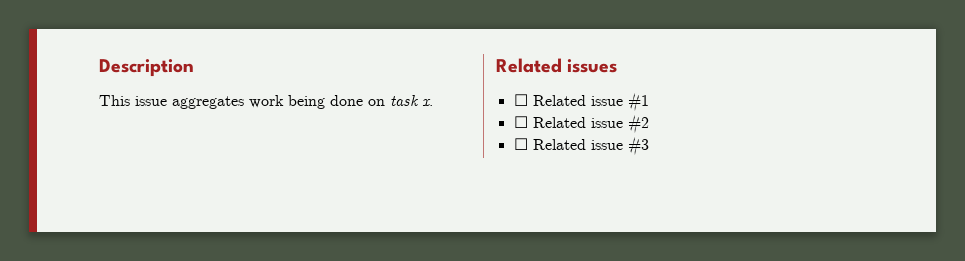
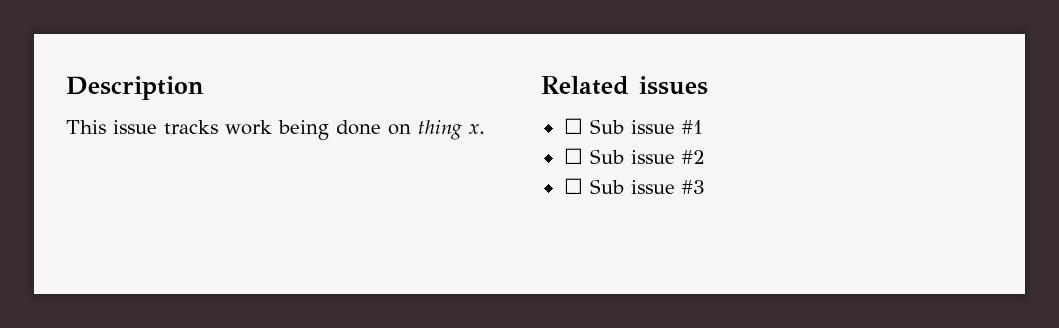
[172,96,244,109] aggregates -> [164,120,218,134] tracks
[390,95,419,106] task -> [418,120,462,140] thing
[532,95,586,106] Related -> [589,119,624,134] Sub
[532,117,586,128] Related -> [589,149,624,164] Sub
[532,139,586,150] Related -> [589,179,624,194] Sub

